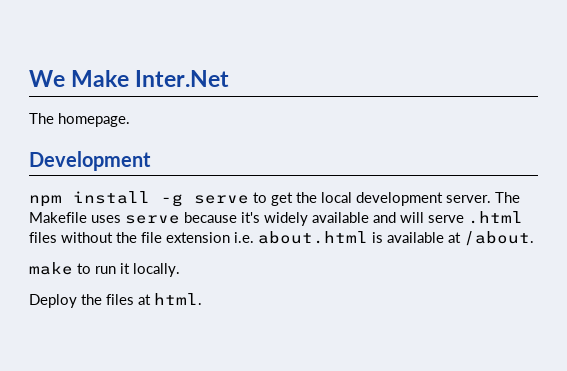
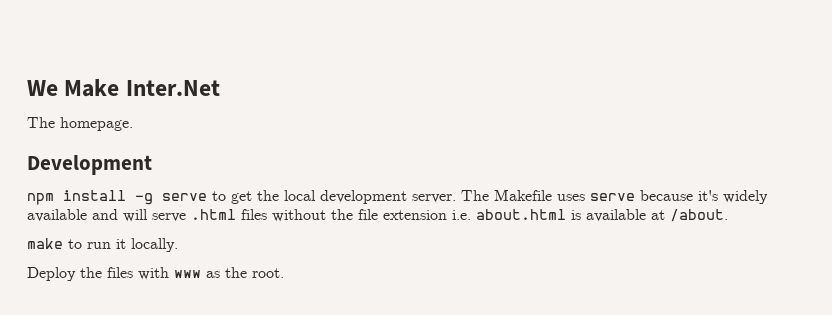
[138,293,202,305] at html. -> [138,267,284,280] with www as the root.

